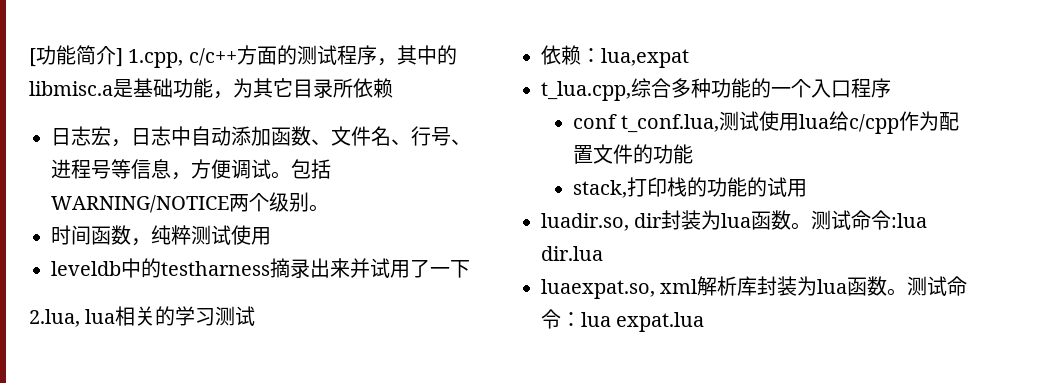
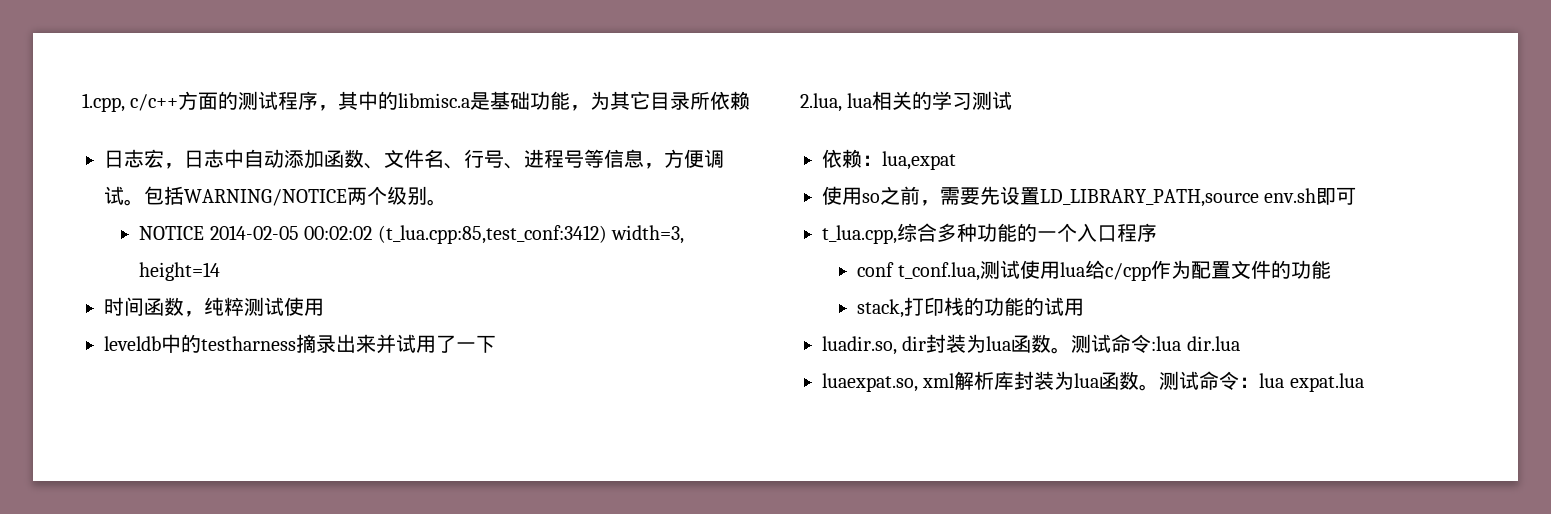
[29,45,123,67] [功能简介] -> (82, 102) none
(329, 208) none -> [139,225,685,244] [139,262,221,281] // NOTICE 2014-02-05 00:02:02 (t_lua.cpp:85,test_conf:3412) width=3, height=14
(689, 58) none -> [822,186,1357,207] // 使用so之前，需要先设置LD_LIBRARY_PATH,source env.sh即可

